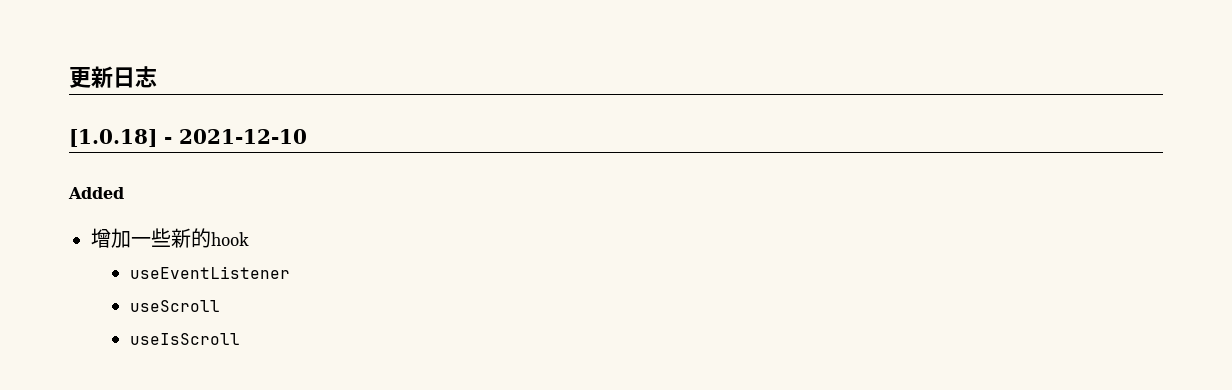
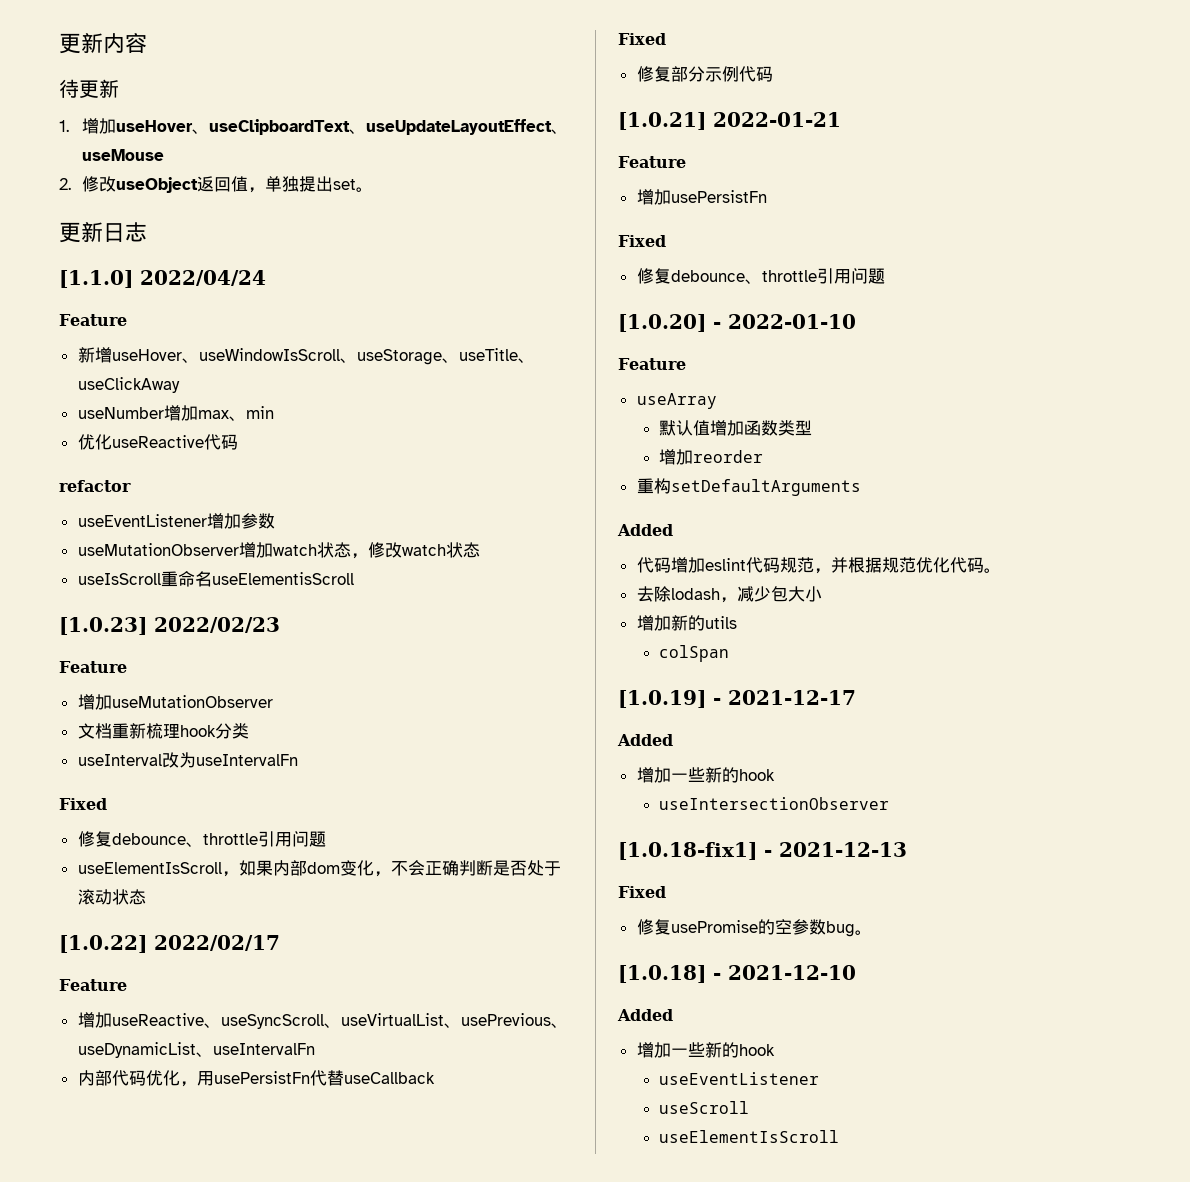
[69,66,157,88] 更新日志 -> [59,33,147,54] [59,79,119,98] [59,118,568,135] [81,149,164,161] [59,176,373,193] [59,222,147,243] [59,270,266,288] [59,314,127,326] [77,347,535,365] [77,377,180,393] [77,405,274,421] [77,434,238,450] [59,480,131,492] [77,513,275,529] [77,542,480,559] [77,571,354,587] [59,617,280,635] [59,661,127,673] [77,694,273,710] [77,723,249,739] [77,752,298,768] [59,798,107,810] [77,831,326,847] [77,860,561,877] [77,889,146,905] [59,935,280,953] [59,979,127,991] [77,1012,568,1029] [77,1042,315,1058] [77,1070,435,1087] [618,33,666,45] [636,66,773,82] [618,112,841,130] [618,156,686,168] [636,189,767,205] [618,235,666,247] [636,268,885,284] [618,314,856,332] [618,358,686,370] [636,393,717,409] [659,420,813,436] [659,449,764,465] [636,478,861,496] [617,524,673,536] [636,557,1001,574] [636,586,822,603] [636,615,737,631] [659,645,730,662] [618,690,856,708] [617,734,673,746] [636,767,775,783] [659,797,890,810] [618,842,907,860] [618,886,666,898] [636,919,872,937] 更新内容 // 待更新 // 1.增加useHover、useClipboardText、useUpdateLayoutEffect、useMouse // 2.修改useObject返回值，单独提出set。 // 更新日志 // [1.1.0] 2022/04/24 // Feature // 新增useHover、useWindowIsScroll、useStorage、useTitle、useClickAway // useNumber增加max、min // 优化useReactive代码 // refactor // useEventListener增加参数 // useMutationObserver增加watch状态，修改watch状态 // useIsScroll重命名useElementisScroll // [1.0.23] 2022/02/23 // Feature // 增加useMutationObserver // 文档重新梳理hook分类 // useInterval改为useIntervalFn // Fixed // 修复debounce、throttle引用问题 // useElementIsScroll，如果内部dom变化，不会正确判断是否处于滚动状态 // [1.0.22] 2022/02/17 // Feature // 增加useReactive、useSyncScroll、useVirtualList、usePrevious、useDynamicList、useIntervalFn // 内部代码优化，用usePersistFn代替useCallback // Fixed // 修复部分示例代码 // [1.0.21] 2022-01-21 // Feature // 增加usePersistFn // Fixed // 修复debounce、throttle引用问题 // [1.0.20] - 2022-01-10 // Feature // useArray // 默认值增加函数类型 // 增加reorder // 重构setDefaultArguments // Added // 代码增加eslint代码规范，并根据规范优化代码。 // 去除lodash，减少包大小 // 增加新的utils // colSpan // [1.0.19] - 2021-12-17 // Added // 增加一些新的hook // useIntersectionObserver // [1.0.18-fix1] - 2021-12-13 // Fixed // 修复usePromise的空参数bug。
[129,333,240,345] useIsScroll -> [659,1130,840,1143] useElementIsScroll

